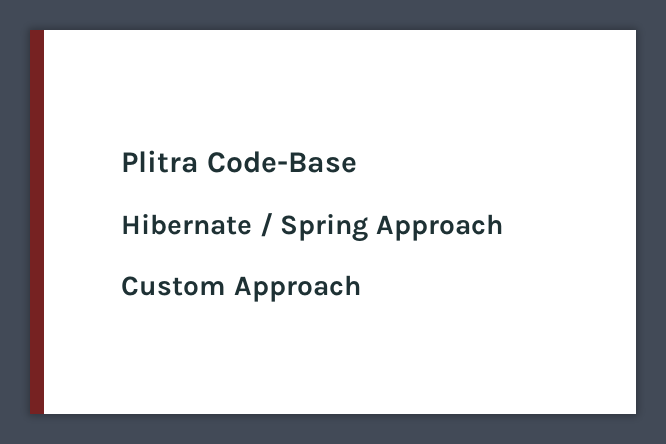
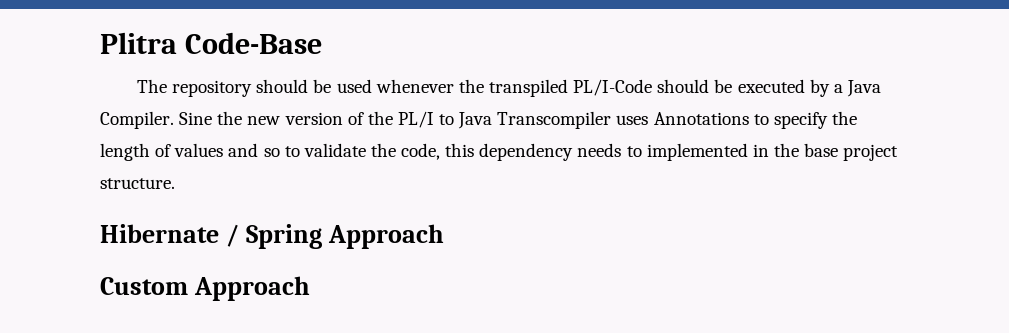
(358, 162) none -> [137,79,881,97] [100,111,857,129] [100,143,899,161] [100,178,175,189] // The repository should be used whenever the transpiled PL/I-Code should be executed by a Java Compiler. Sine the new version of the PL/I to Java Transcompiler uses Annotations to specify the length of values and so to validate the code, this dependency needs to implemented in the base project structure.

